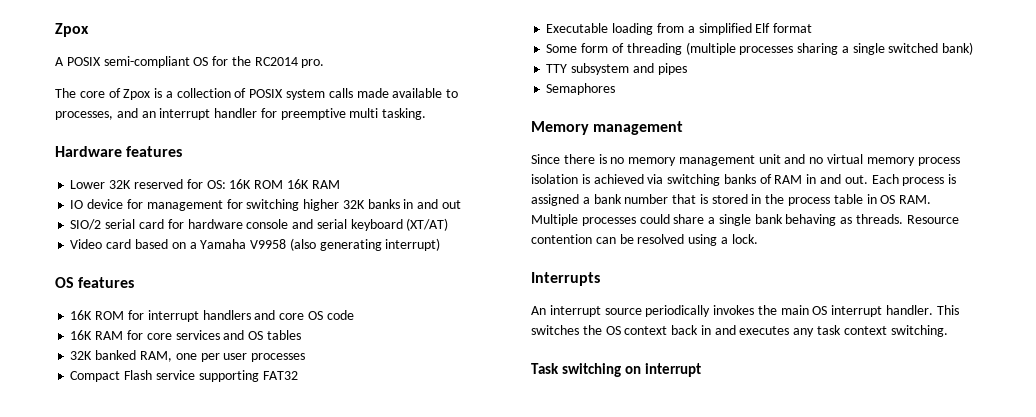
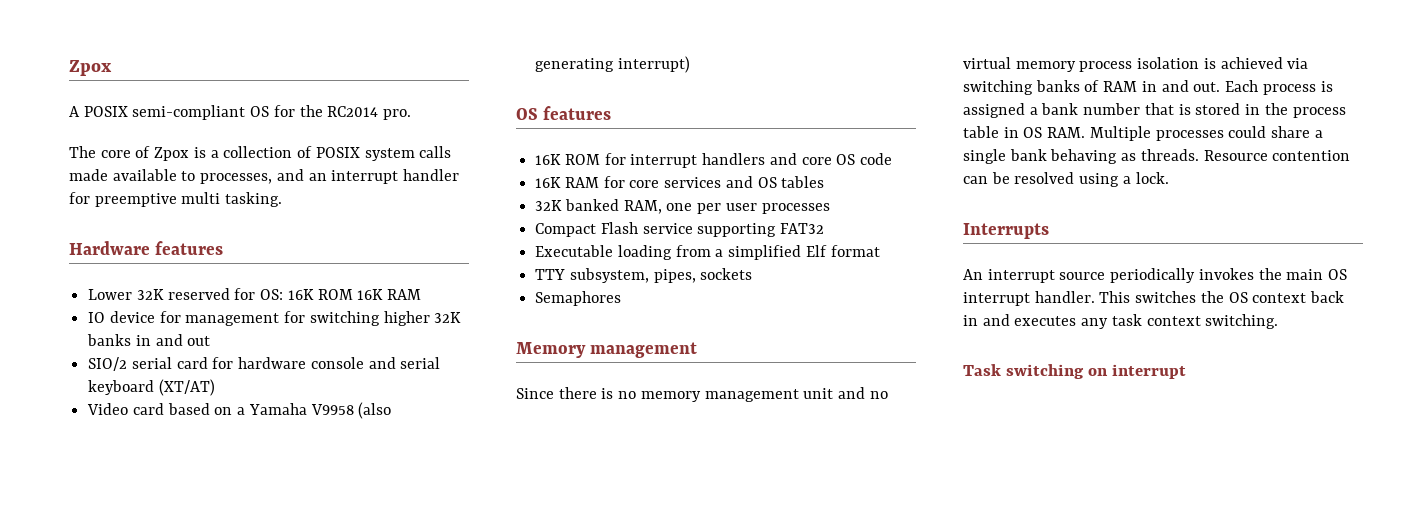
[546,42,974,55] [546,63,687,75] Some form of threading (multiple processes sharing a single switched bank) // TTY subsystem and pipes -> [535,268,753,283] TTY subsystem, pipes, sockets

